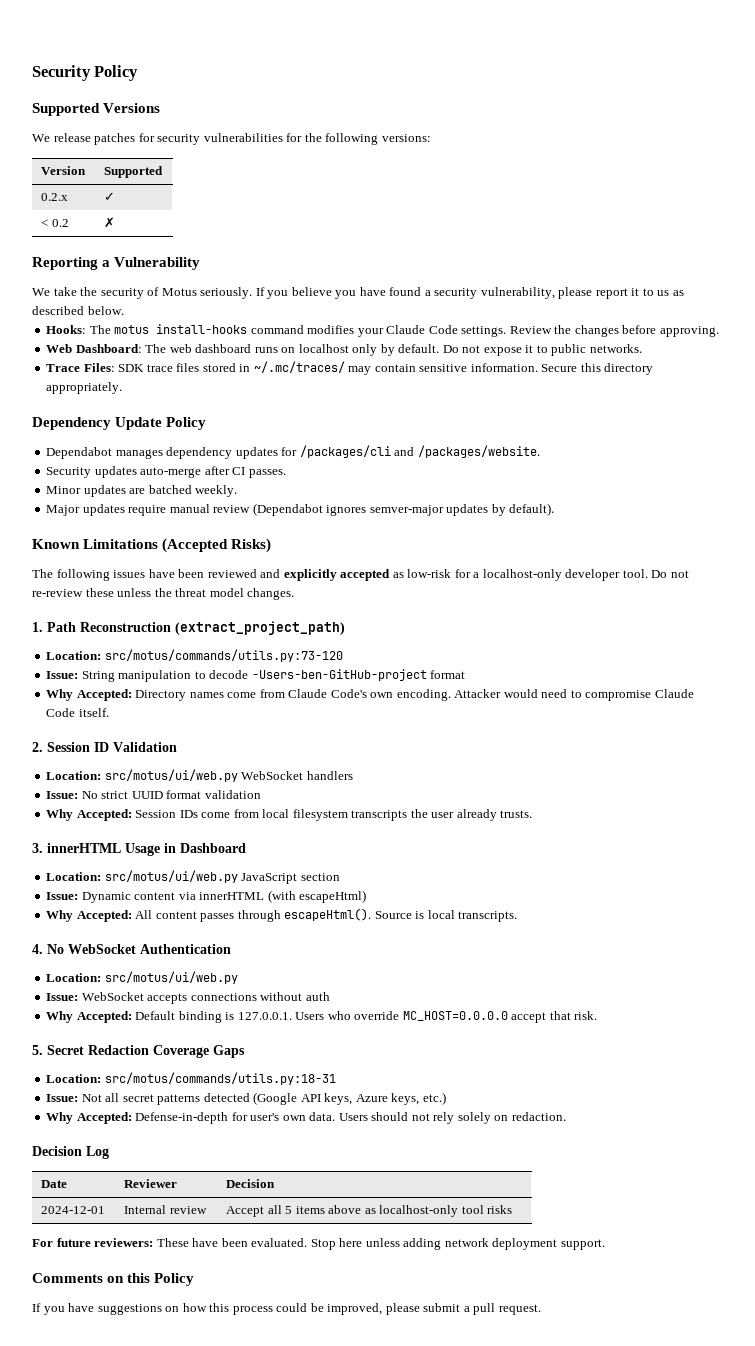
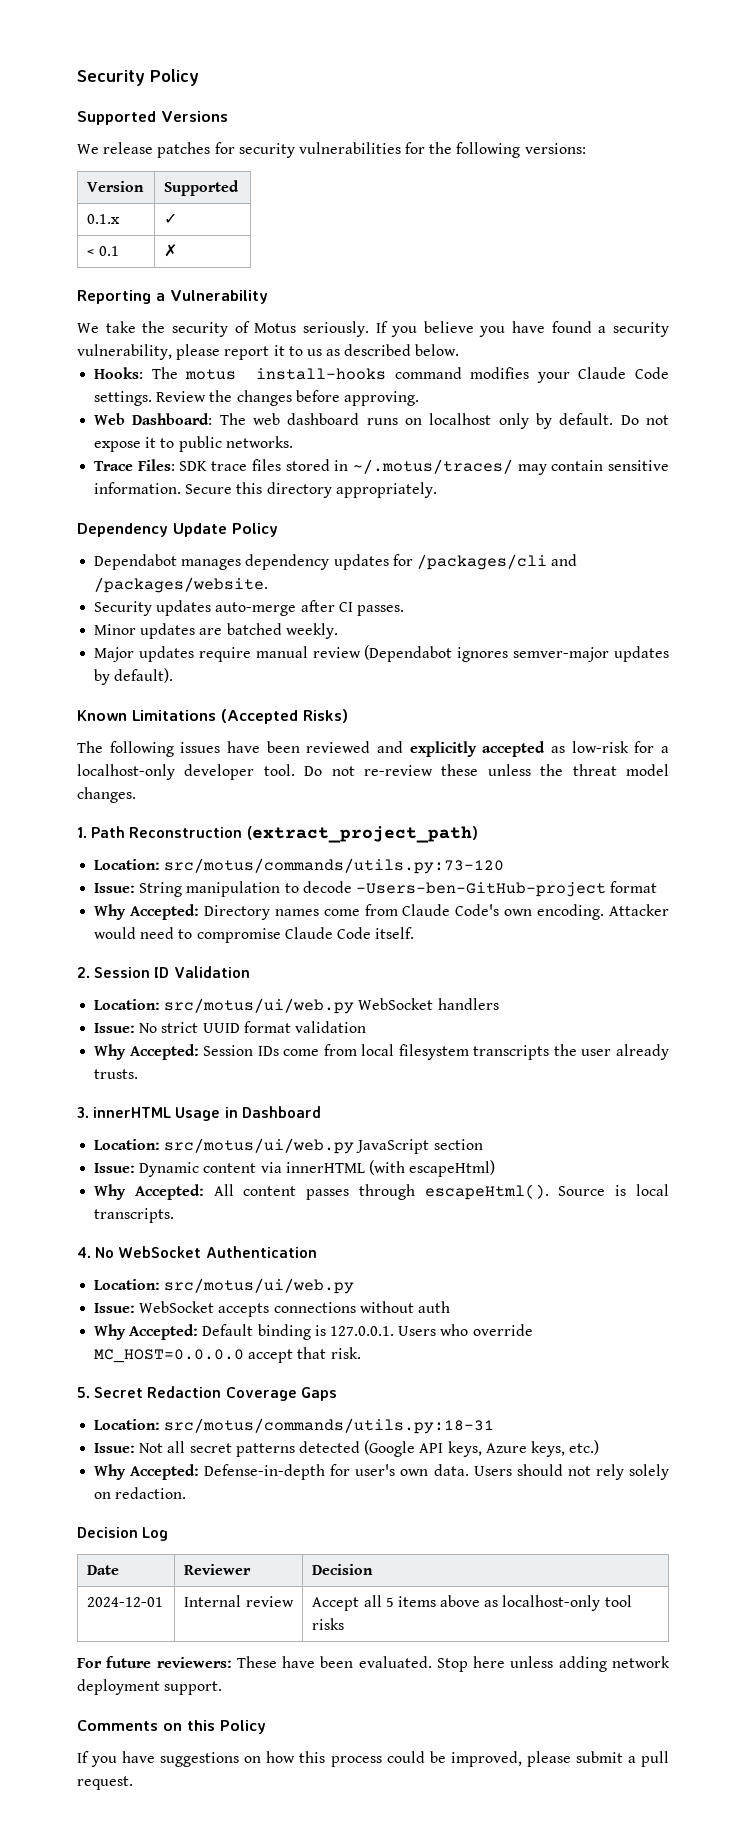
[41,193,69,201] 0.2.x -> [87,214,121,224] 0.1.x
[51,219,69,227] 0.2 -> [98,246,119,256] 0.1
[253,361,345,373] ~/.mc/traces/ -> [352,459,513,474] ~/.motus/traces/

